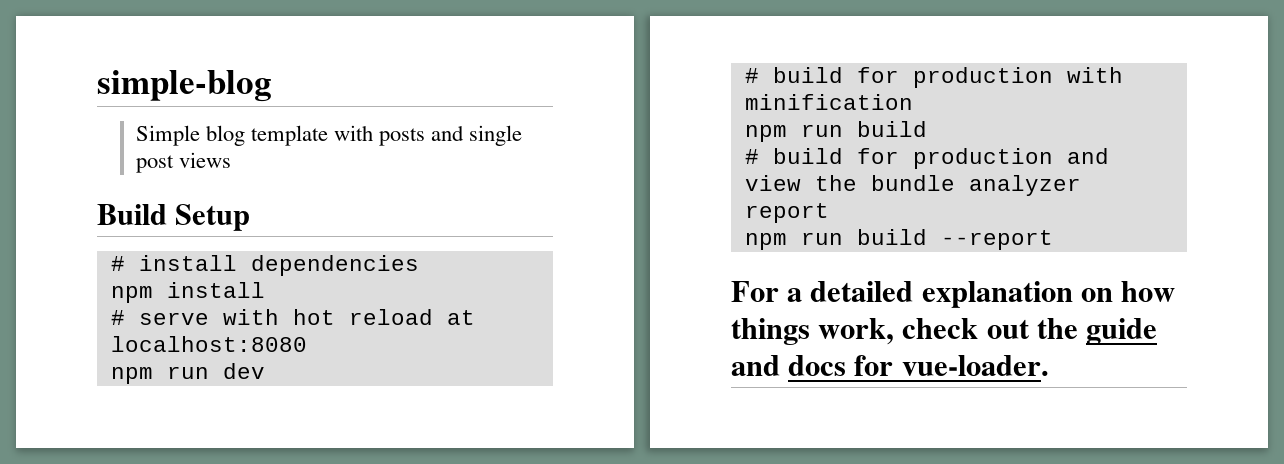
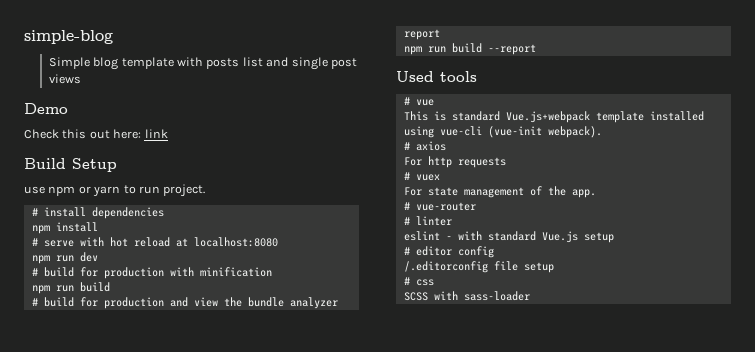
(426, 137) none -> [242,57,263,67] list
[97,204,251,231] Build Setup -> [24,103,68,114] [24,129,168,139] [24,158,117,172] [24,184,206,197] Demo // Check this out here: link // Build Setup // use npm or yarn to run project.
[731,281,1176,308] [731,318,1158,345] [731,355,1049,376] For a detailed explanation on how things work, check out the guide and docs for vue-loader. -> [396,71,477,82] [403,97,434,106] [403,111,704,123] [403,126,602,138] [403,141,446,151] [403,156,506,168] [403,172,440,181] [403,186,596,198] [403,202,476,211] [403,216,452,226] [403,231,614,243] [403,246,494,258] [403,261,554,273] [403,277,434,286] [403,291,530,301] Used tools // # vue // This is standard Vue.js+webpack template installed using vue-cli (vue-init webpack). // # axios // For http requests // # vuex // For state management of the app. // # vue-router // # linter // eslint - with standard Vue.js setup // # editor config // /.editorconfig file setup // # css // SCSS with sass-loader

